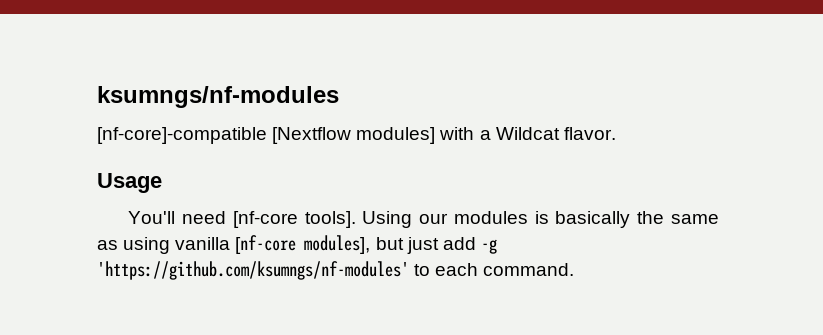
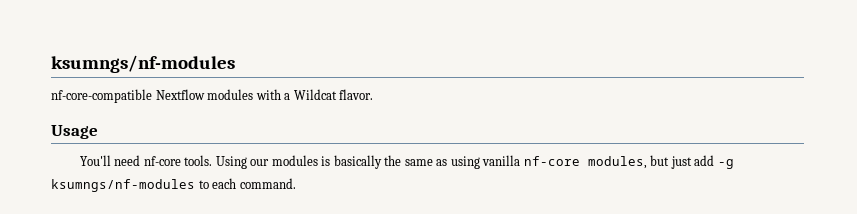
[97,127,436,144] [nf-core]-compatible [Nextflow modules] -> [51,89,254,103] nf-core-compatible Nextflow modules
[232,211,356,228] [nf-core tools]. -> [143,155,213,166] nf-core tools.
[235,235,371,254] [nf-core modules], -> [523,156,647,169] nf-core modules,
[97,261,409,280] 'https://github.com/ksumngs/nf-modules' -> [51,179,195,192] ksumngs/nf-modules

